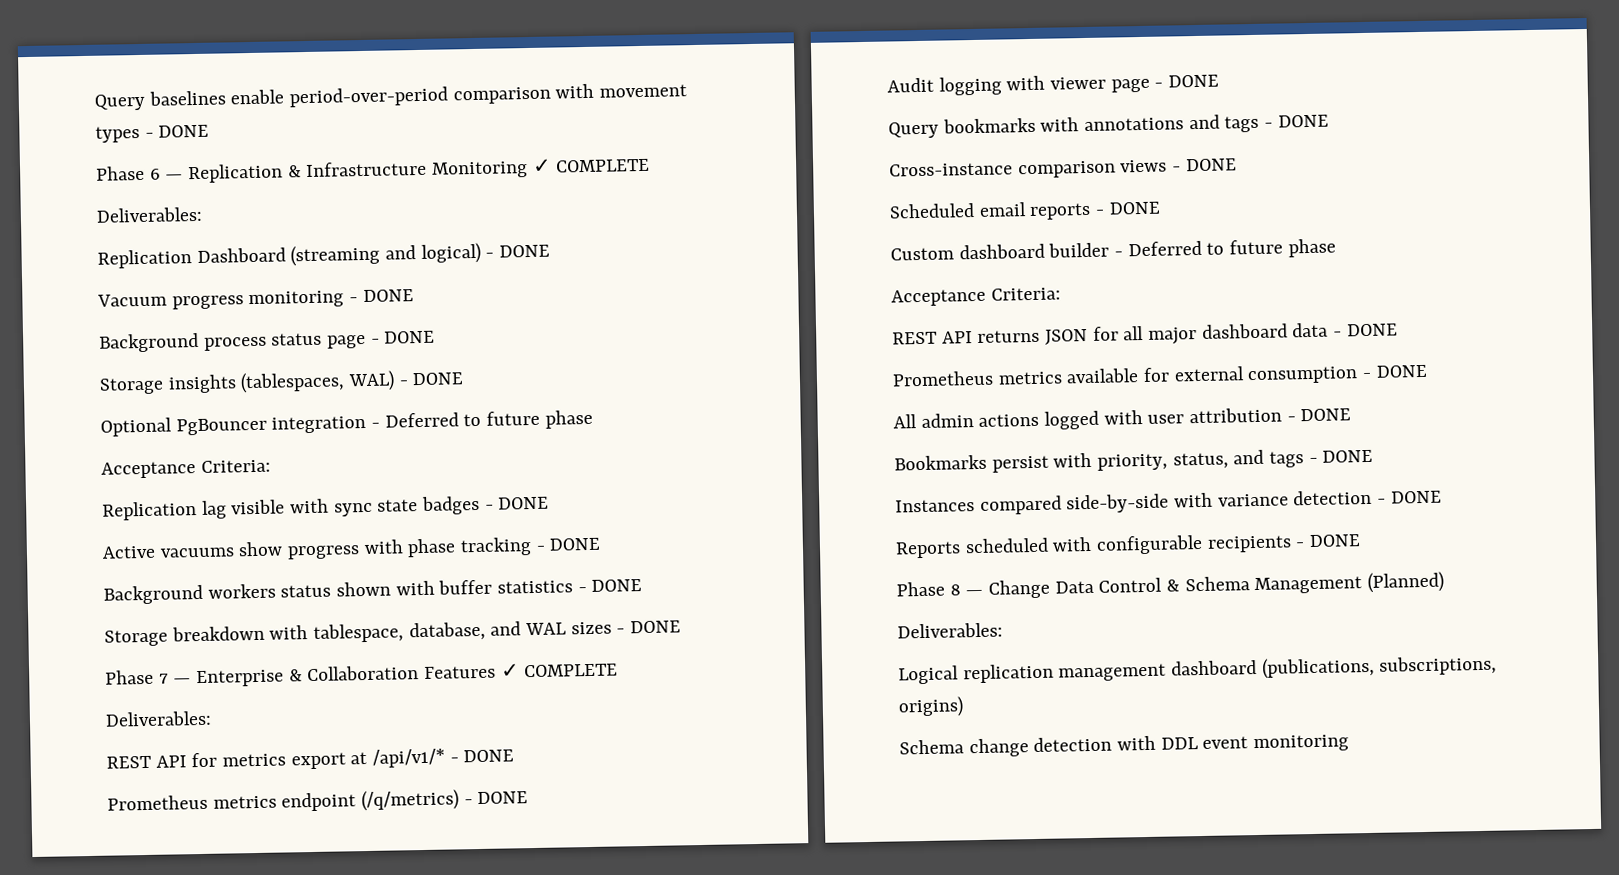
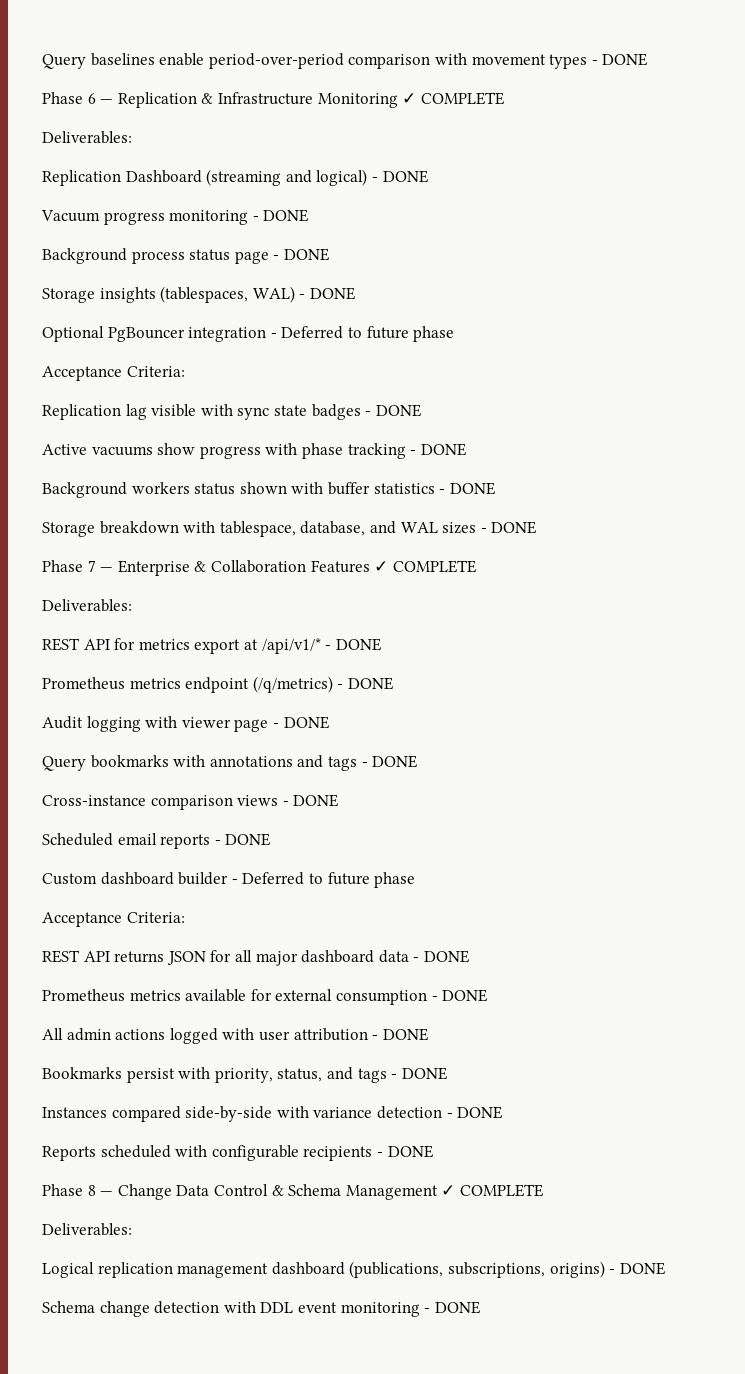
[1367,571,1445,593] (Planned) -> [441,1184,543,1197] ✓ COMPLETE
(964, 707) none -> [609,1262,665,1275] - DONE
(1350, 743) none -> [424,1301,480,1314] - DONE

